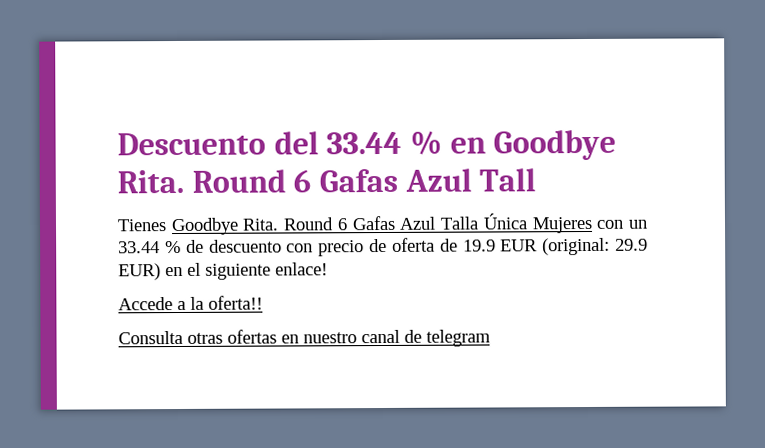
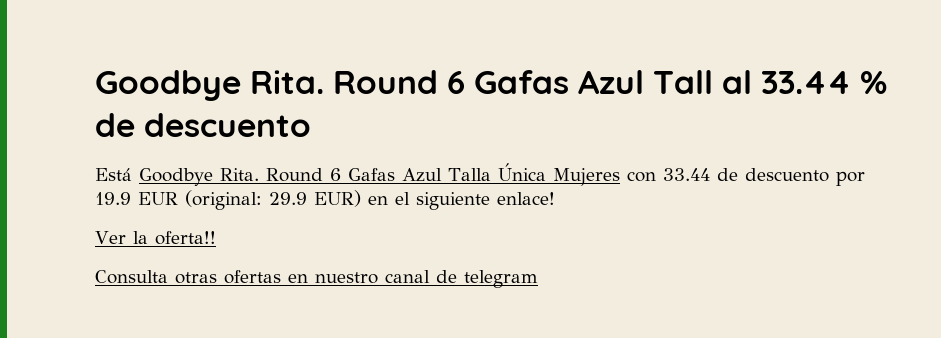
[117,130,486,156] Descuento del 33.44 % en -> (95, 85) none
[117,219,167,232] // Tienes -> [722,70,888,94] [95,113,312,137] [95,168,132,181] al 33.44 % de descuento // Está
[628,219,649,229] [118,237,458,257] un 33.44 % de descuento con precio de oferta de -> [662,168,865,186] 33.44 de descuento por
[118,297,186,311] Accede a -> [95,231,126,244] Ver

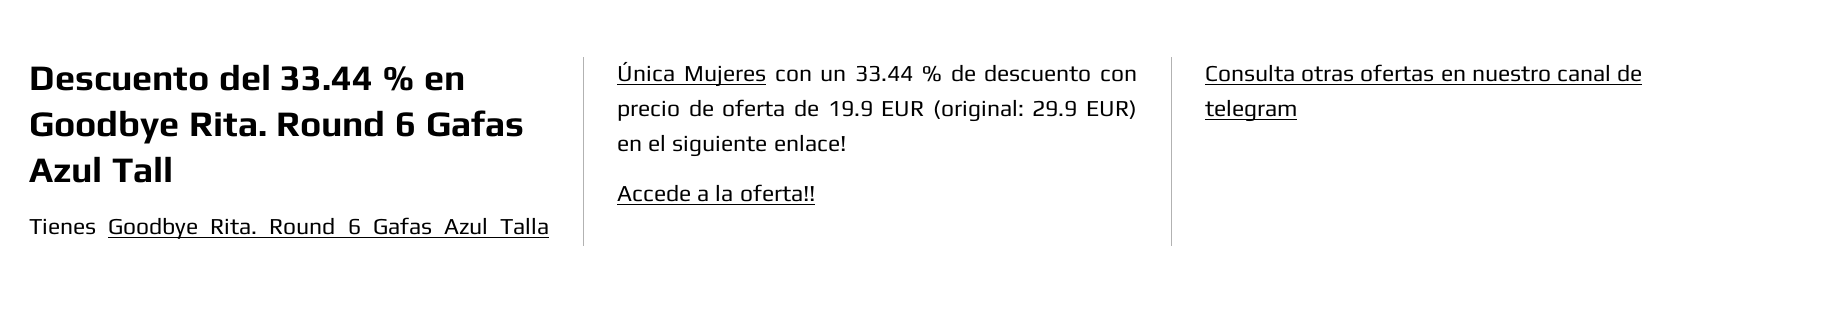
(95, 85) none -> [29,64,465,91] Descuento del 33.44 % en
[722,70,888,94] [95,113,312,137] [95,168,132,181] al 33.44 % de descuento // Está -> [29,218,96,235] // Tienes
[662,168,865,186] 33.44 de descuento por -> [820,64,1137,82] [617,99,819,121] un 33.44 % de descuento con precio de oferta de
[95,231,126,244] Ver -> [617,184,710,202] Accede a

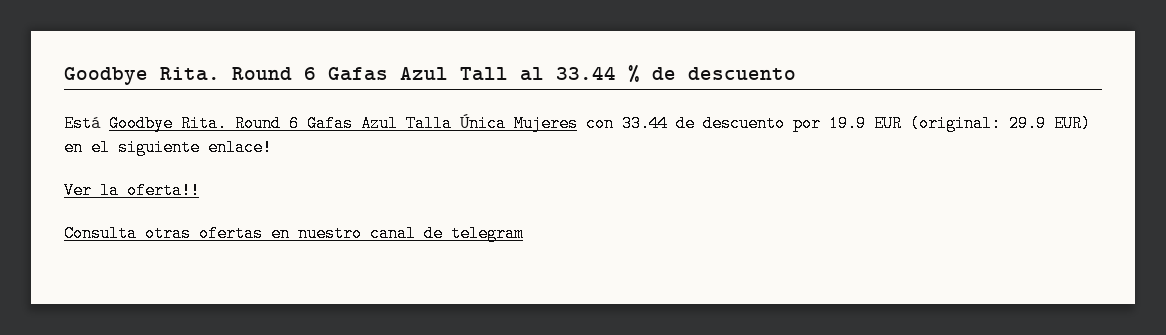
[29,64,465,91] Descuento del 33.44 % en -> (64, 76) none
[29,218,96,235] // Tienes -> [520,65,796,82] [64,115,101,132] al 33.44 % de descuento // Está
[820,64,1137,82] [617,99,819,121] un 33.44 % de descuento con precio de oferta de -> [622,115,821,132] 33.44 de descuento por
[617,184,710,202] Accede a -> [64,182,92,199] Ver

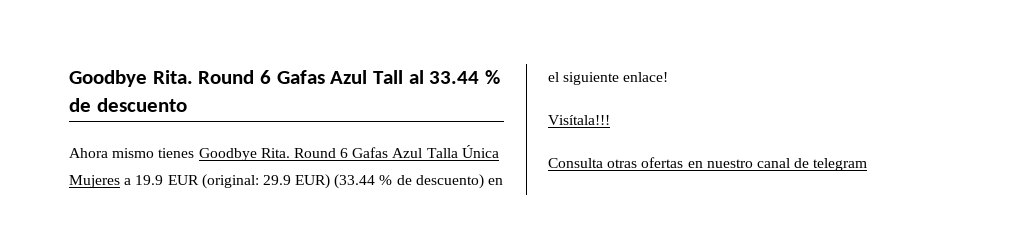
[64,115,101,132] Está -> [69,148,195,158] Ahora mismo tienes
[586,115,821,132] con 33.44 de descuento por -> [124,178,132,185] a
(1091, 123) none -> [334,174,484,189] (33.44 % de descuento)
[64,182,200,199] Ver la oferta!! -> [548,115,610,125] Visítala!!!

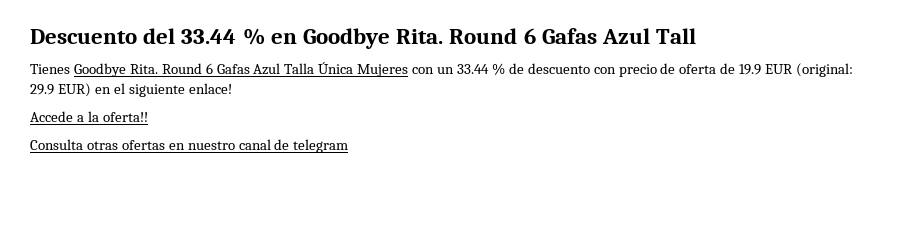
(69, 78) none -> [30,28,297,45] Descuento del 33.44 % en
[408,70,501,84] [69,98,187,112] [69,148,195,158] al 33.44 % de descuento // Ahora mismo tienes -> [30,64,70,74] // Tienes
[124,178,132,185] a -> [412,63,736,77] con un 33.44 % de descuento con precio de oferta de
[334,174,484,189] (33.44 % de descuento) -> (91, 90) none
[548,115,610,125] Visítala!!! -> [30,111,148,122] Accede a la oferta!!

